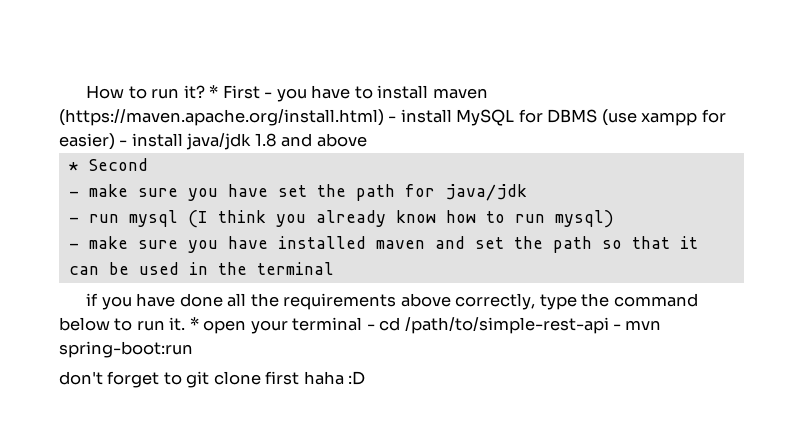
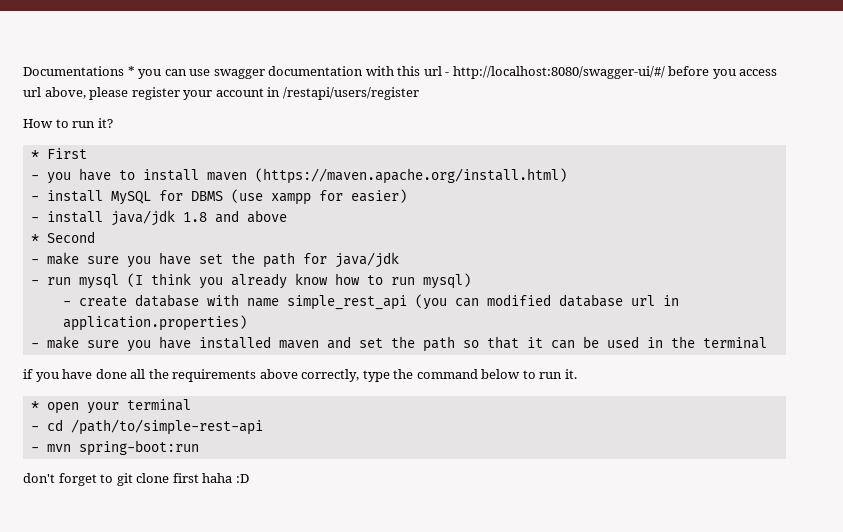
(86, 92) none -> [23,66,778,79] [23,87,419,100] Documentations * you can use swagger documentation with this url - http://localhost:8080/swagger-ui/#/ before you access url above, please register your account in /restapi/users/register //
(205, 92) none -> (113, 123) //
(260, 92) none -> (87, 153) //
(384, 117) none -> (567, 176) //
(115, 141) none -> (407, 196) //
(614, 219) none -> [62,294,679,310] [62,315,247,331] // - create database with name simple_rest_api (you can modified database url in application.properties)
(186, 324) none -> (577, 374) //
(363, 324) none -> (191, 405) //
(609, 325) none -> (263, 427) //

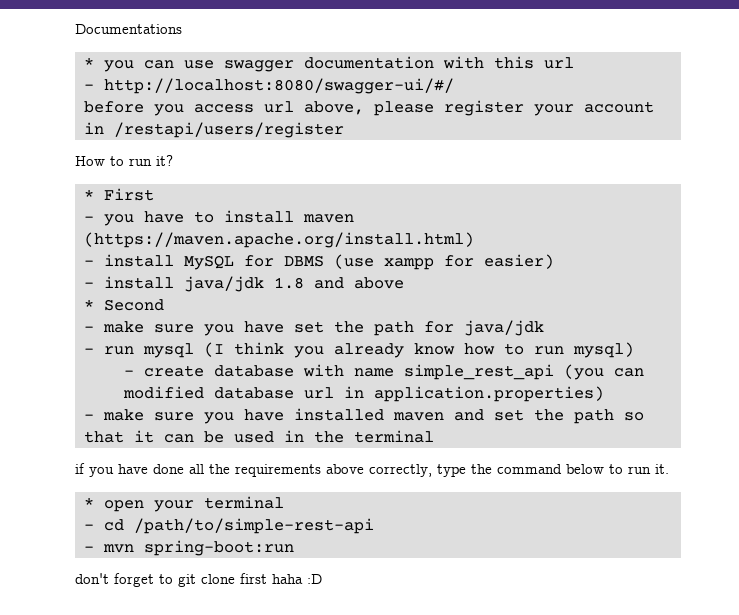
(124, 71) none -> (182, 29) //
(442, 71) none -> (574, 63) //
(665, 72) none -> (454, 86) //

